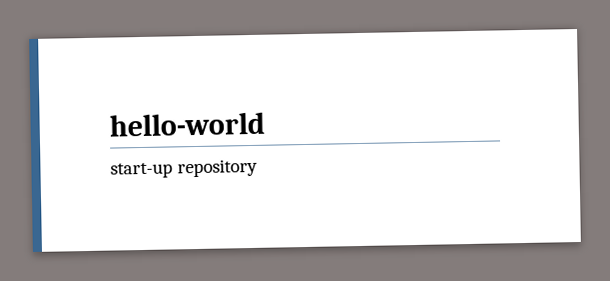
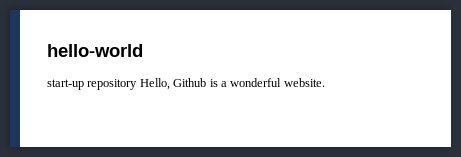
(259, 168) none -> [139,78,325,90] Hello, Github is a wonderful website.

